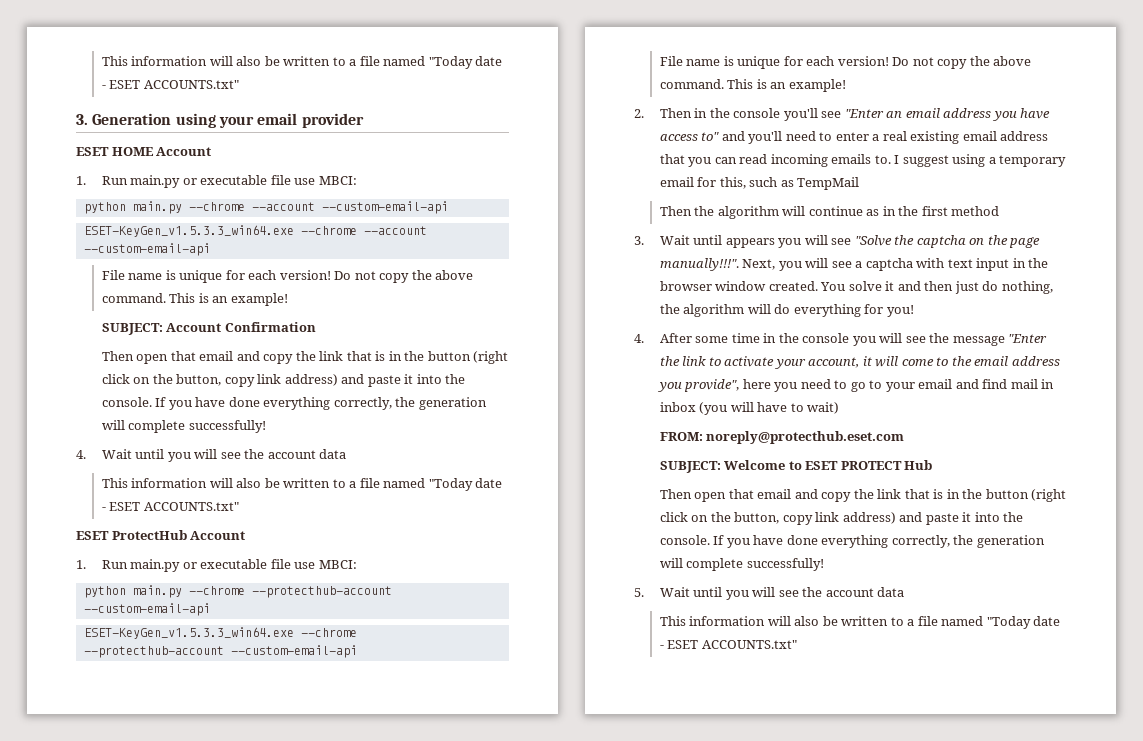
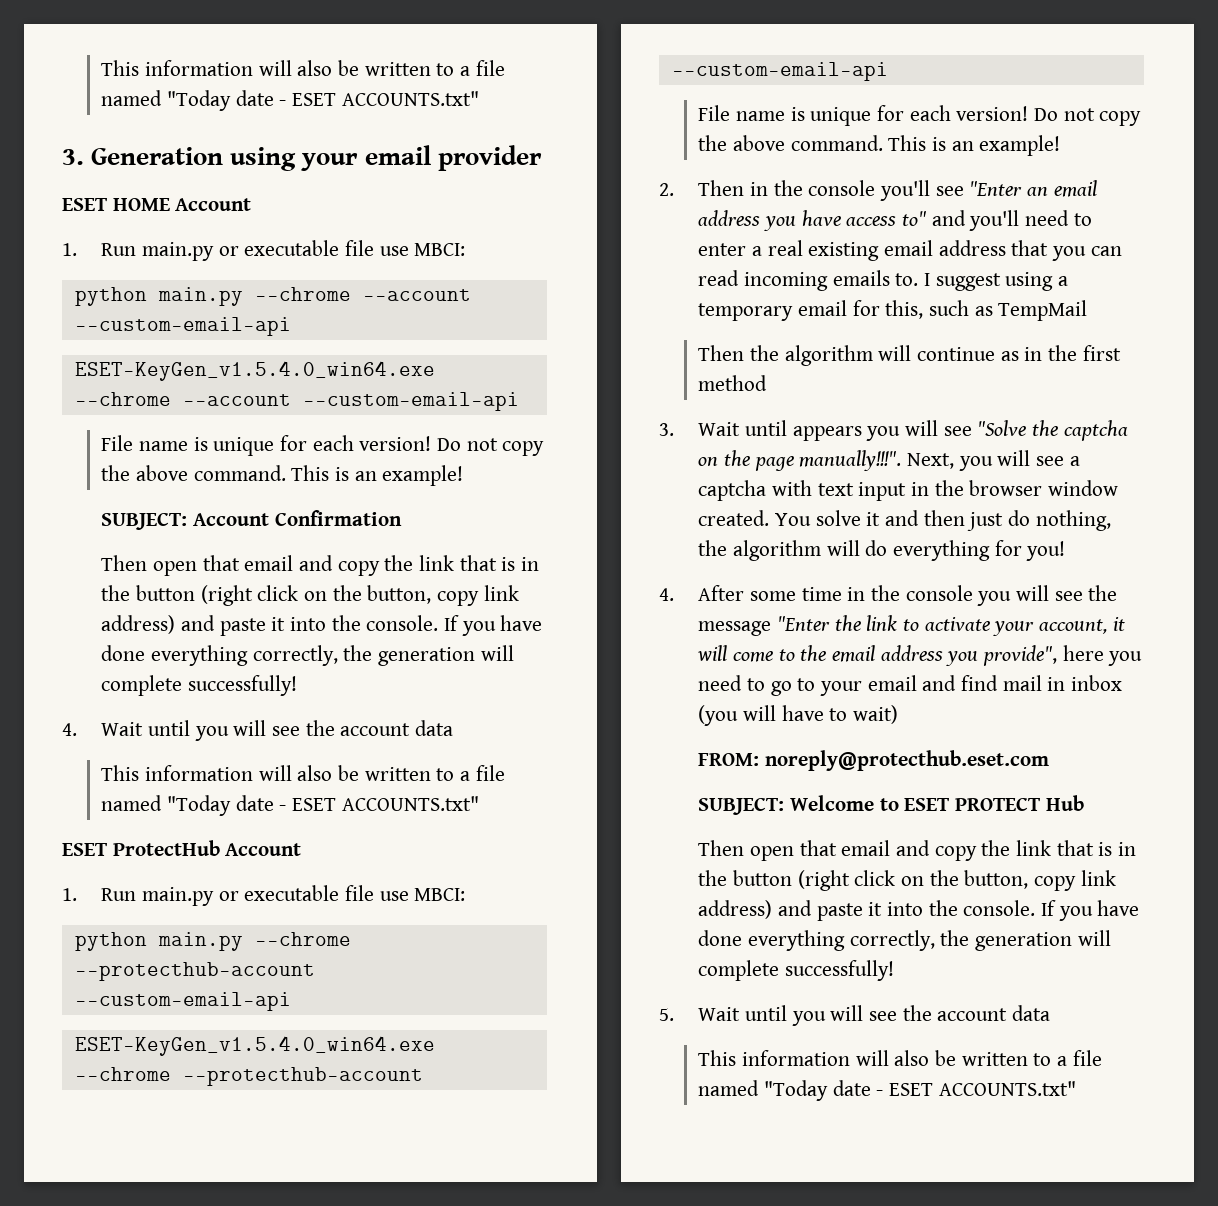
[83,225,294,237] ESET-KeyGen_v1.5.3.3_win64.exe -> [74,361,435,381] ESET-KeyGen_v1.5.4.0_win64.exe
[83,627,294,639] ESET-KeyGen_v1.5.3.3_win64.exe -> [74,1036,435,1056] ESET-KeyGen_v1.5.4.0_win64.exe

